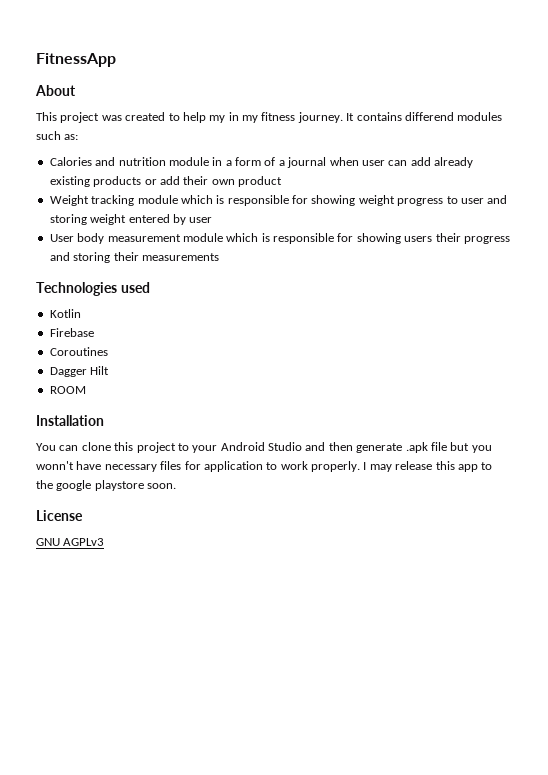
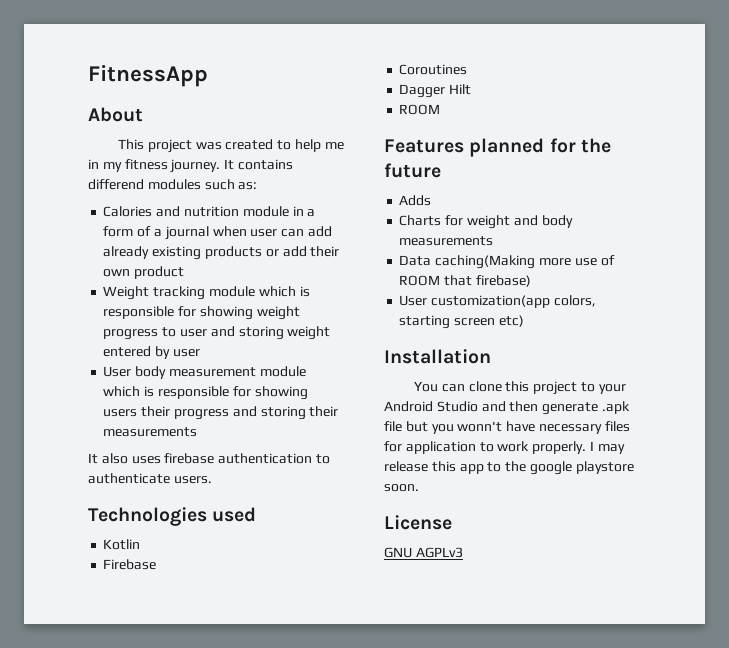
[209,115,226,123] my -> [324,142,344,150] me
(219, 257) none -> [88,453,330,464] [88,473,212,484] // It also uses firebase authentication to authenticate users.
(86, 390) none -> [384,138,611,157] [384,163,441,178] [399,195,432,206] [399,215,573,229] [399,236,494,246] [399,255,615,269] [399,275,531,287] [399,295,596,308] [399,315,524,329] // Features planned for the future // Adds // Charts for weight and body measurements // Data caching(Making more use of ROOM that firebase) // User customization(app colors, starting screen etc)

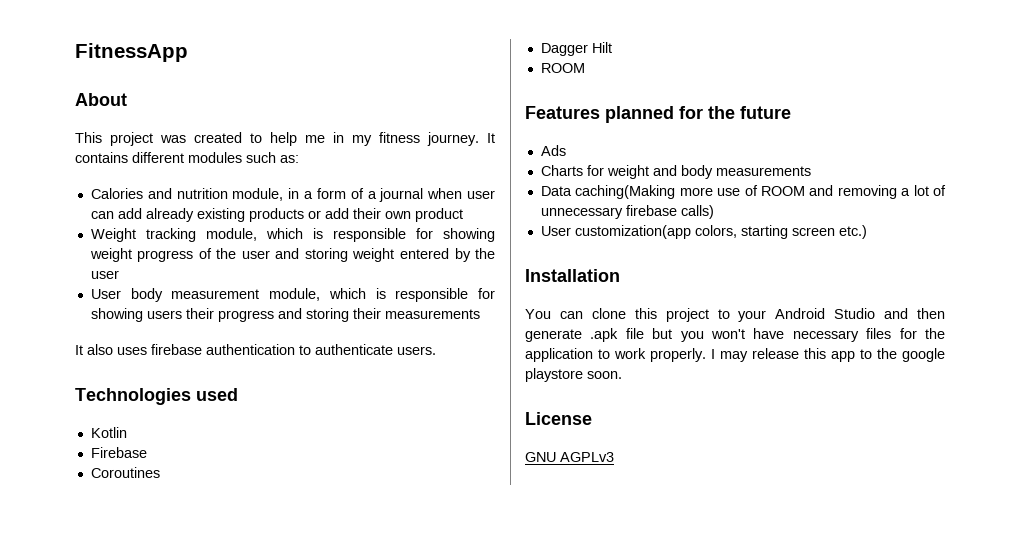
[88,179,144,190] differend -> [132,152,184,163] different
[242,206,289,217] module -> [232,188,284,201] module,
[208,286,255,297] module -> [205,228,257,241] module,
[162,327,177,337] to -> [198,248,237,259] of the
(171, 352) none -> [475,248,495,259] the
[259,366,306,377] module -> [269,288,321,301] module,
[399,195,432,206] Adds -> [540,145,566,156] Ads
[444,275,531,287] that firebase) -> [809,185,946,199] [540,205,714,219] and removing a lot of unnecessary firebase calls)
[498,315,524,327] etc) -> [838,225,867,239] etc.)
[457,421,503,432] wonn't -> [711,329,745,339] won't
(402, 446) none -> [925,328,945,339] the

